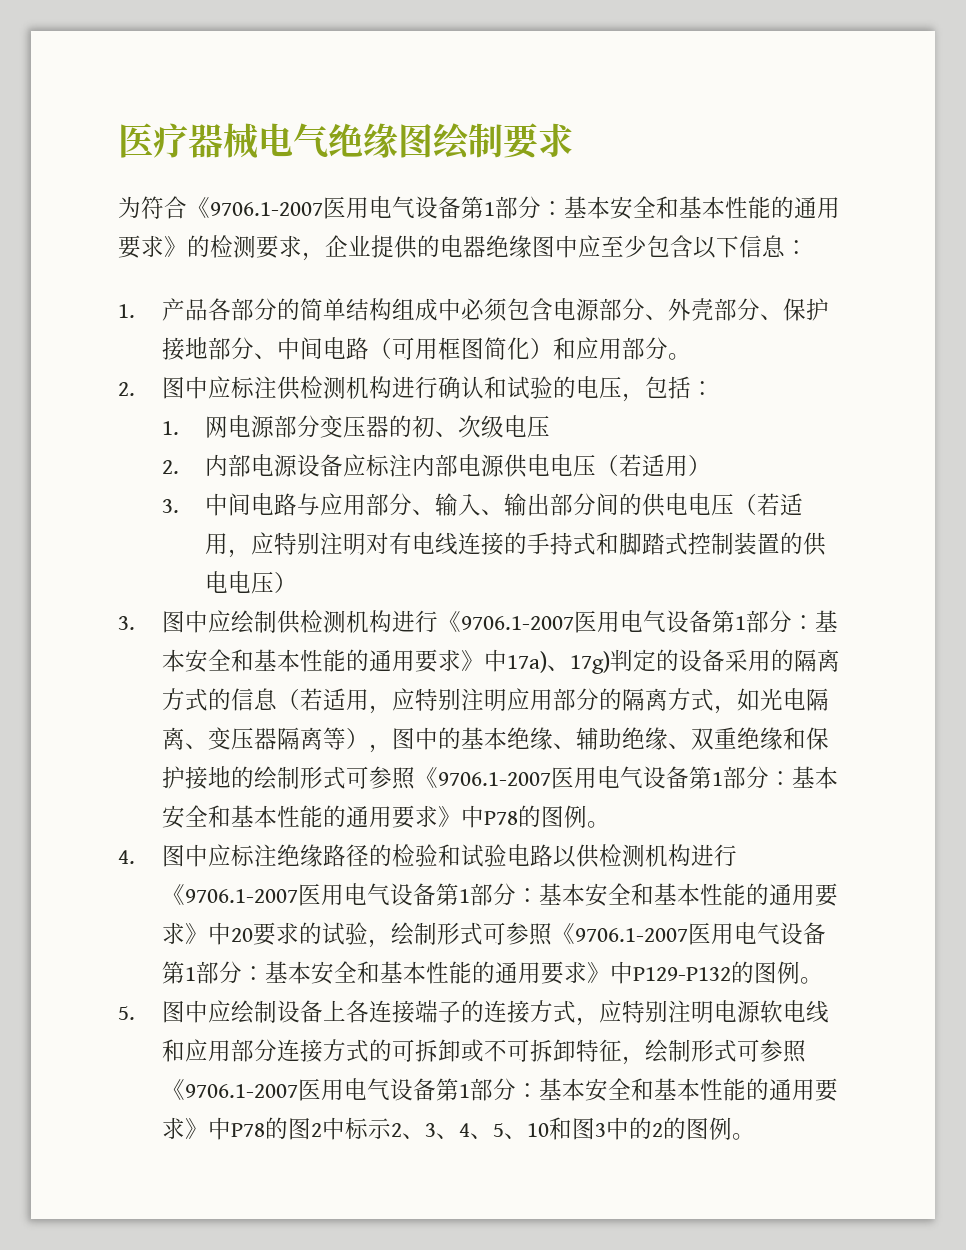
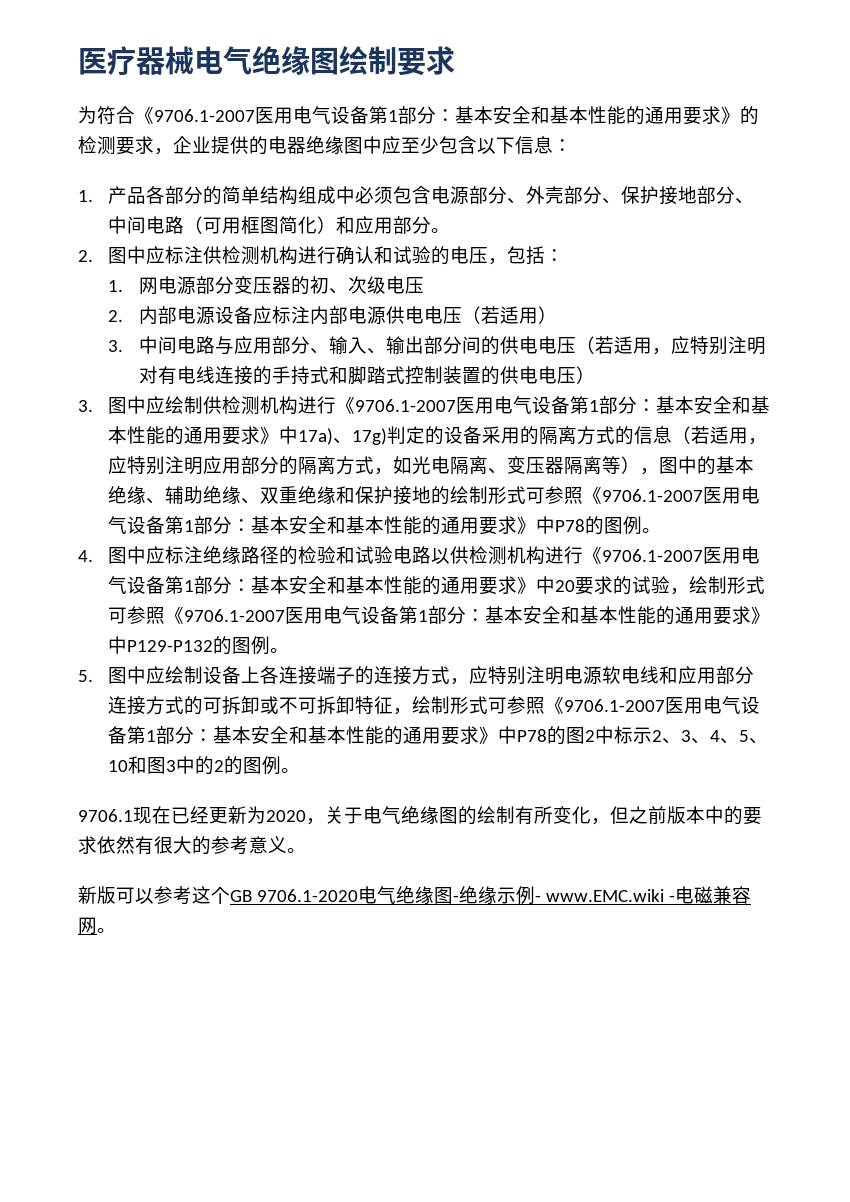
(755, 1136) none -> [78,806,762,825] [78,836,306,855] [78,886,751,905] [78,917,116,935] // 9706.1现在已经更新为2020，关于电气绝缘图的绘制有所变化，但之前版本中的要求依然有很大的参考意义。 // 新版可以参考这个GB 9706.1-2020电气绝缘图-绝缘示例- www.EMC.wiki -电磁兼容网。

